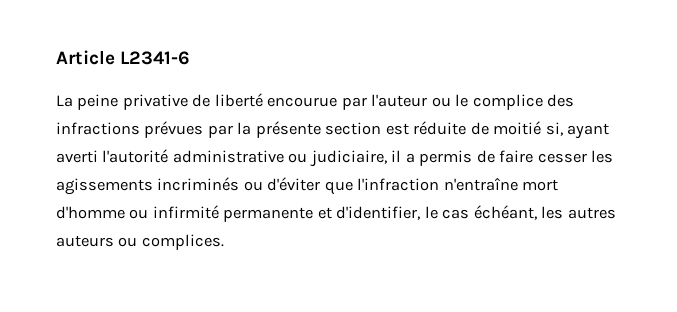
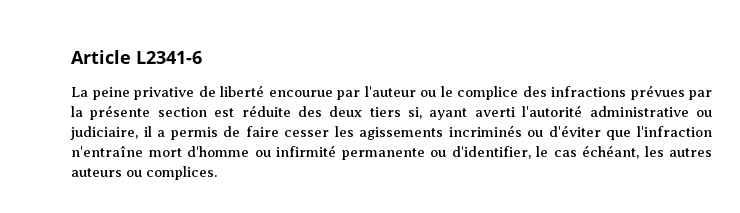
[470,121,542,135] de moitié -> [297,106,401,117] des deux tiers
[317,207,332,219] et -> [430,150,446,157] ou

